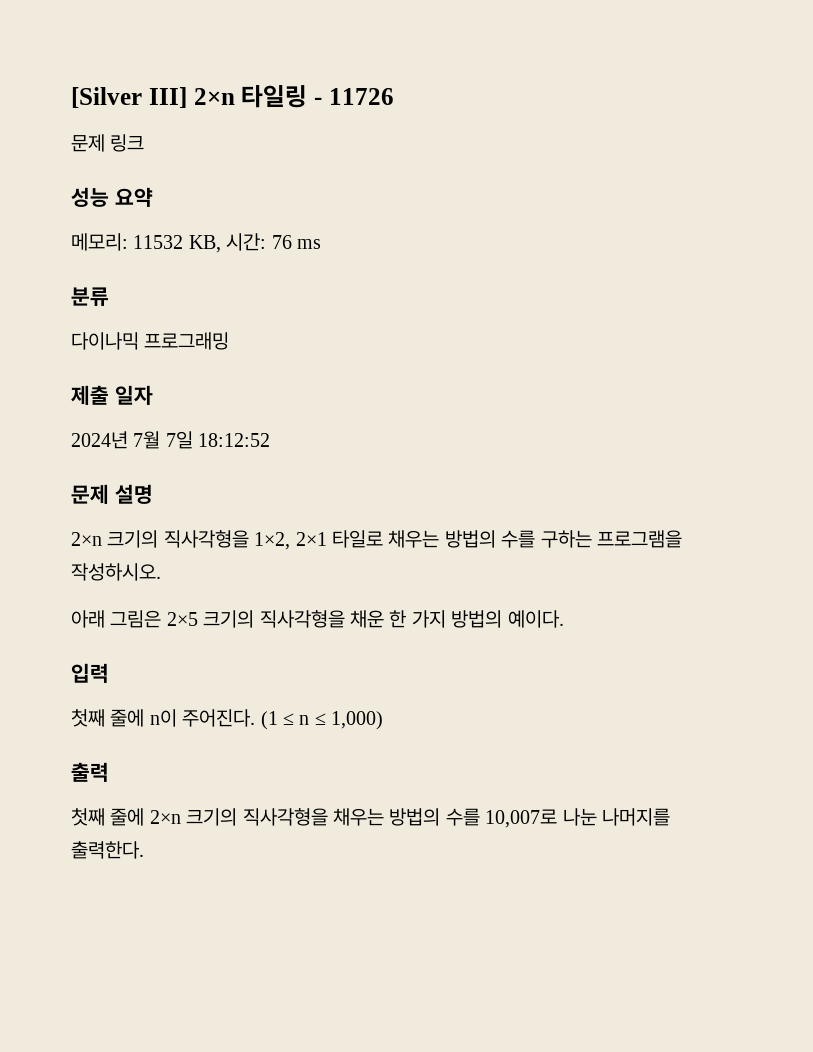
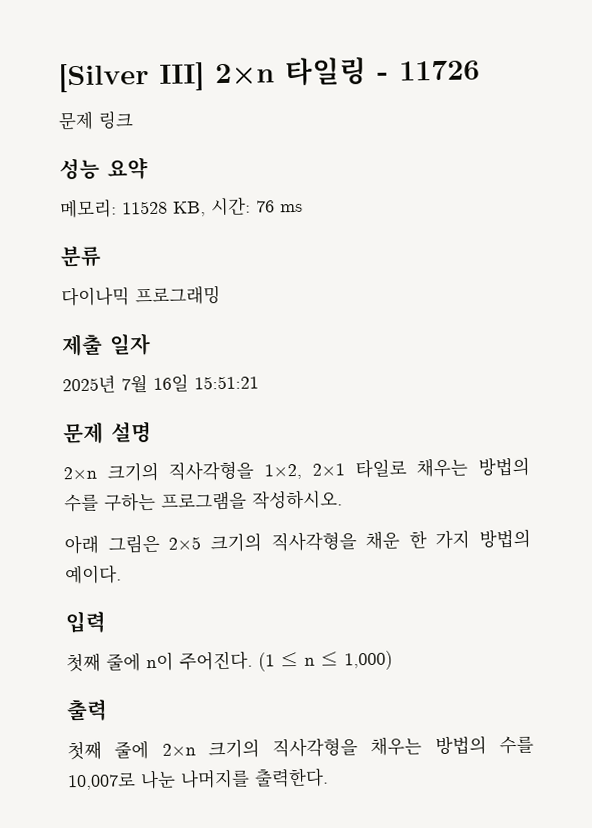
[133,235,184,249] 11532 -> [122,200,168,215] 11528
[71,431,271,449] 2024년 7월 7일 18:12:52 -> [62,374,259,394] 2025년 7월 16일 15:51:21

